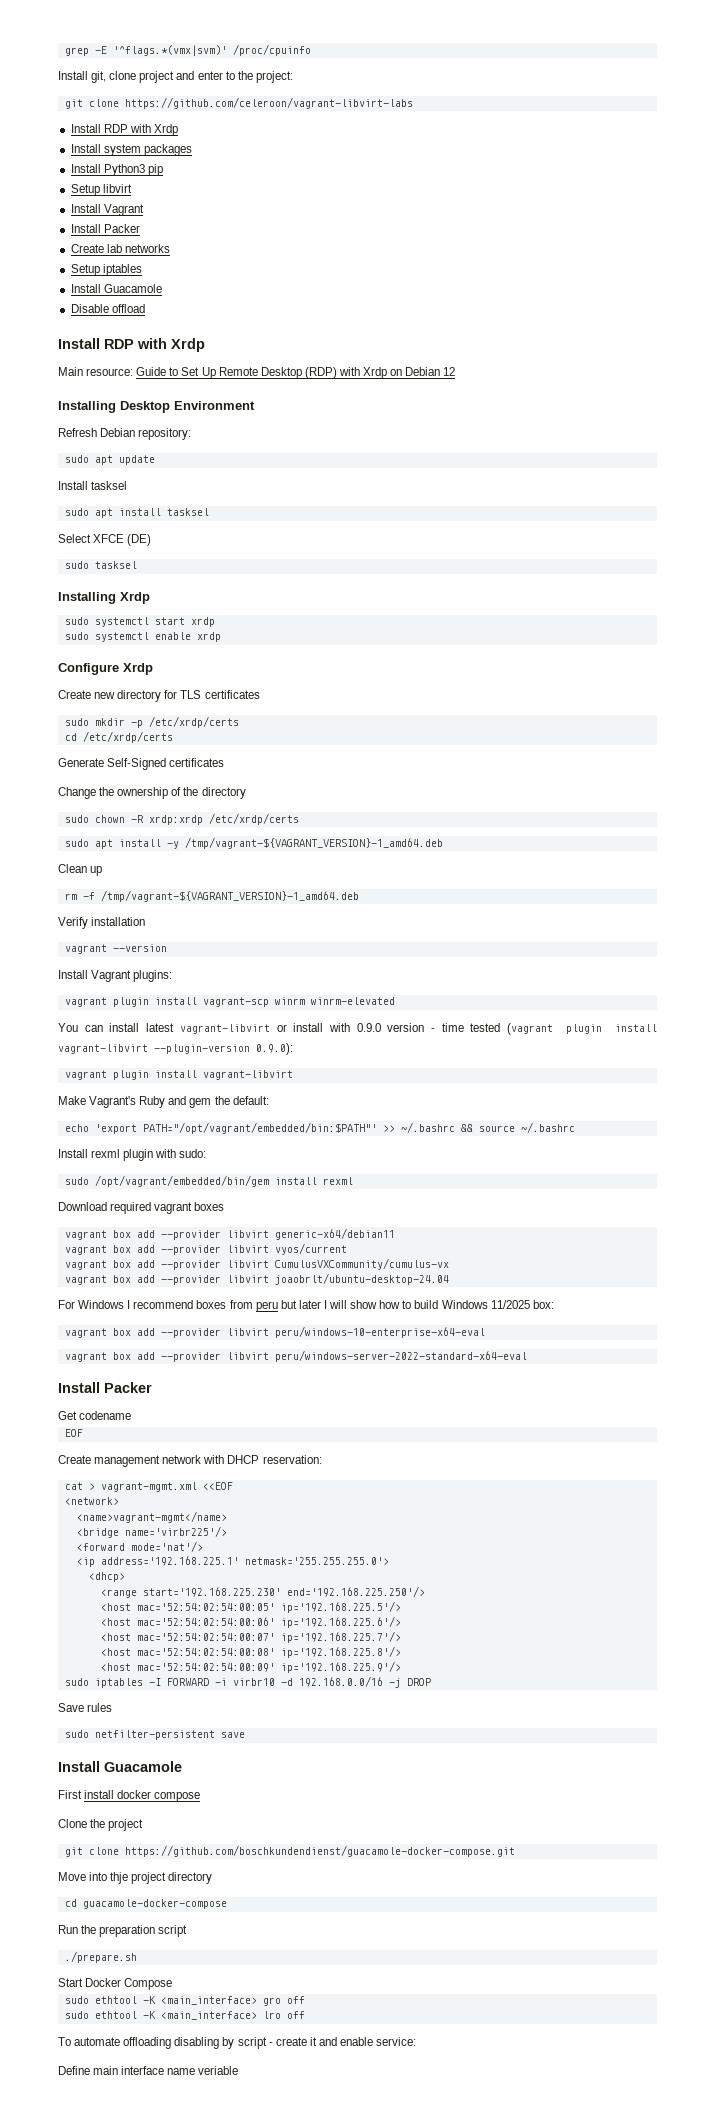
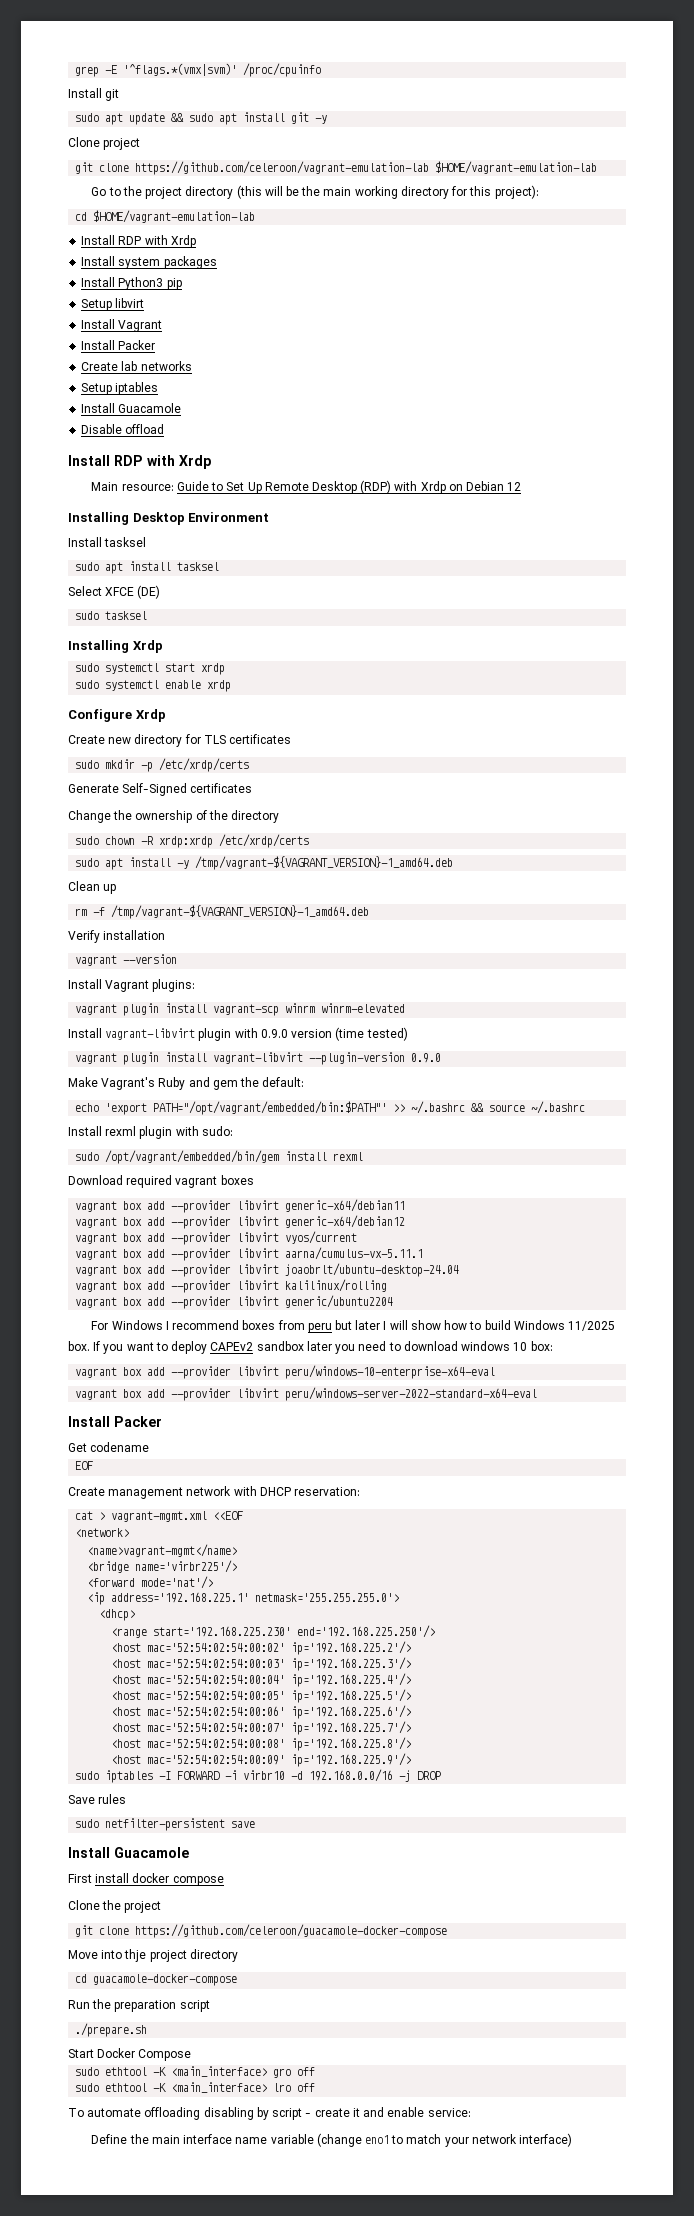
[91,71,293,83] [64,97,413,109] git, clone project and enter to the project: // git clone https://github.com/celeroon/vagrant-libvirt-labs -> [105,89,120,101] [75,112,328,125] [68,137,141,150] [75,161,598,175] [91,185,539,199] [75,210,256,223] git // sudo apt update && sudo apt install git -y // Clone project // git clone https://github.com/celeroon/vagrant-emulation-lab $HOME/vagrant-emulation-lab // Go to the project directory (this will be the main working directory for this project): // cd $HOME/vagrant-emulation-lab
[58,428,192,440] [64,455,155,465] // Refresh Debian repository: // sudo apt update -> (270, 517) none
[64,731,173,743] // cd /etc/xrdp/certs -> (250, 765) none
[58,1023,657,1035] [58,1043,293,1055] You can install latest vagrant-libvirt or install with 0.9.0 version - time tested (vagrant plugin install vagrant-libvirt --plugin-version 0.9.0): -> [68,1027,408,1041] Install vagrant-libvirt plugin with 0.9.0 version (time tested)
(293, 1075) none -> [309,1052,442,1065] --plugin-version 0.9.0
(395, 1234) none -> [75,1215,406,1229] // vagrant box add --provider libvirt generic-x64/debian12
[274,1258,449,1270] CumulusVXCommunity/cumulus-vx -> [285,1247,424,1260] aarna/cumulus-vx-5.11.1
(449, 1279) none -> [75,1279,388,1293] [75,1295,394,1309] // vagrant box add --provider libvirt kalilinux/rolling // vagrant box add --provider libvirt generic/ubuntu2204
(530, 1304) none -> [68,1341,528,1354] box. If you want to deploy CAPEv2 sandbox later you need to download windows 10
(425, 1591) none -> [111,1641,412,1655] [111,1657,412,1671] [111,1673,412,1687] // <host mac='52:54:02:54:00:02' ip='192.168.225.2'/> // <host mac='52:54:02:54:00:03' ip='192.168.225.3'/> // <host mac='52:54:02:54:00:04' ip='192.168.225.4'/>
[124,1845,515,1857] https://github.com/boschkundendienst/guacamole-docker-compose.git -> [135,1924,448,1938] https://github.com/celeroon/guacamole-docker-compose
(90, 2070) none -> [129,2134,149,2144] the
[198,2066,239,2075] veriable -> [270,2133,573,2147] variable (change eno1 to match your network interface)

